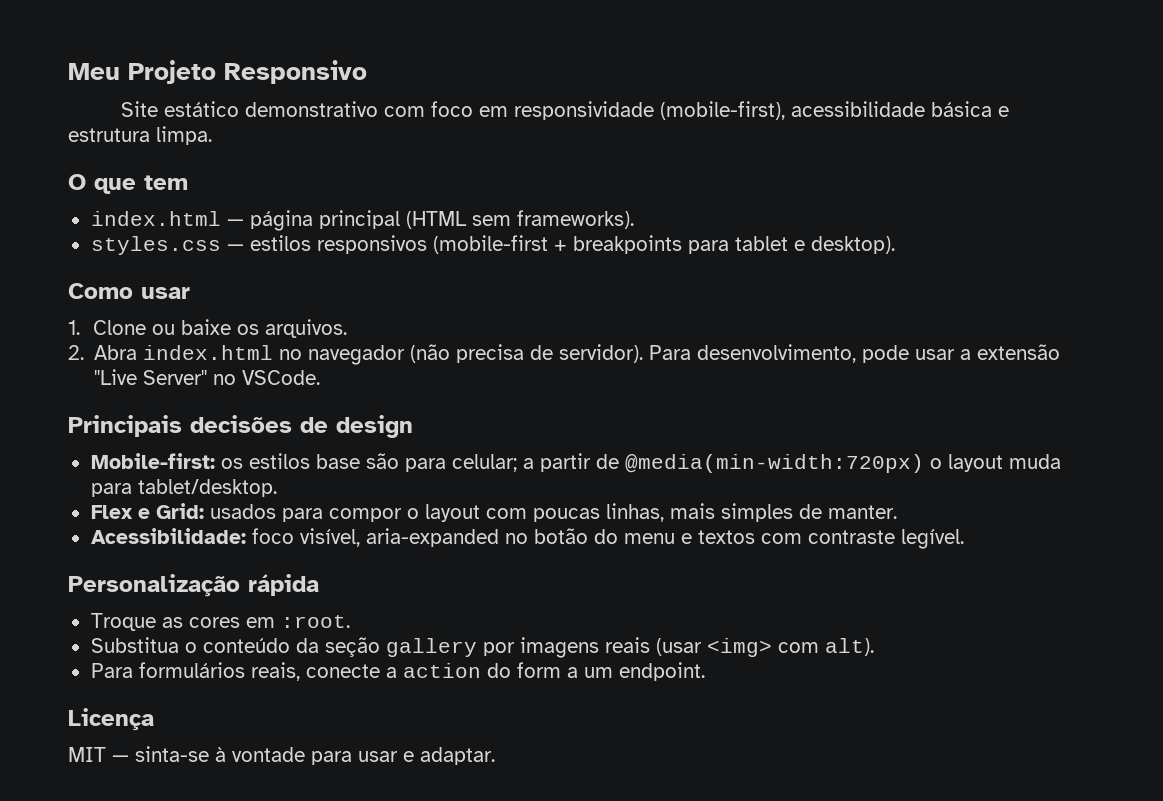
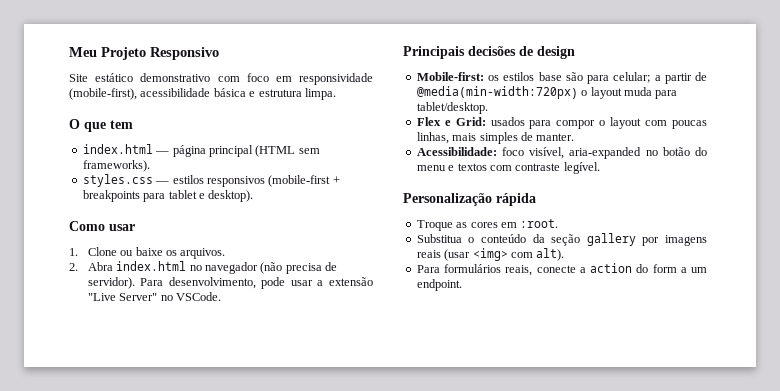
[68,708,154,731] [68,746,495,765] // Licença // MIT — sinta-se à vontade para usar e adaptar. -> (462, 285) none

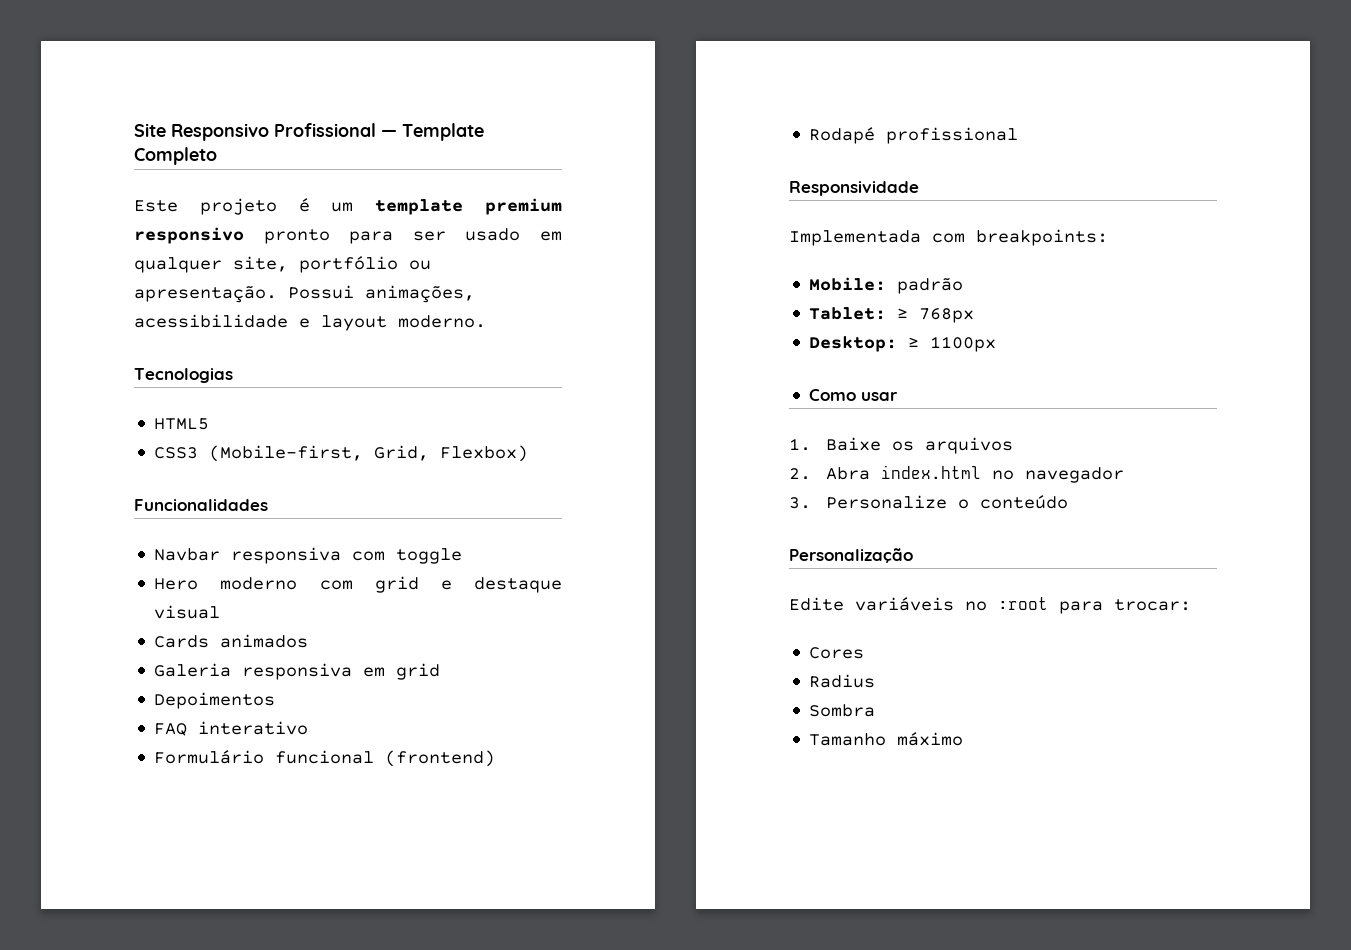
[69,47,146,60] Meu Projeto -> [134,123,166,137] Site
[69,73,373,85] [69,88,336,100] [69,119,133,132] [82,144,320,157] [82,160,150,172] [82,174,340,187] [82,190,254,202] [69,221,135,231] [69,247,226,259] // Site estático demonstrativo com foco em responsividade (mobile-first), acessibilidade básica e estrutura limpa. // O que tem // index.html — página principal (HTML sem frameworks). // styles.css — estilos responsivos (mobile-first + breakpoints para tablet e desktop). // Como usar // 1. Clone ou baixe os arquivos. -> [274,123,484,141] [134,147,217,165] [134,198,562,215] [134,227,562,244] [134,256,431,273] [134,285,475,303] [134,314,486,331] [134,368,233,383] [154,418,210,430] [154,445,529,462] [134,499,268,511] [154,547,463,564] [154,576,562,593] [154,605,221,619] [154,634,309,648] [154,663,441,680] [154,692,276,709] [154,721,309,736] [154,750,496,767] [809,127,1019,144] [789,181,919,196] [789,229,1108,246] [809,277,964,294] [809,307,975,323] [809,336,997,352] [809,389,899,401] [789,437,1013,454] Profissional — Template Completo // Este projeto é um template premium responsivo pronto para ser usado em qualquer site, portfólio ou apresentação. Possui animações, acessibilidade e layout moderno. // Tecnologias // HTML5 // CSS3 (Mobile-first, Grid, Flexbox) // Funcionalidades // Navbar responsiva com toggle // Hero moderno com grid e destaque visual // Cards animados // Galeria responsiva em grid // Depoimentos // FAQ interativo // Formulário funcional (frontend) // Rodapé profissional // Responsividade // Implementada com breakpoints: // Mobile: padrão // Tablet: ≥ 768px // Desktop: ≥ 1100px // Como usar // 1. Baixe os arquivos
[260,262,338,274] [87,277,373,289] [87,292,222,301] [403,46,575,59] [416,72,707,84] [416,86,678,99] [416,102,488,114] [416,117,707,129] [416,132,575,144] [416,147,707,159] [416,162,600,174] [403,193,536,206] [416,219,559,231] [416,233,707,246] [416,248,565,261] [416,263,707,276] [416,279,462,291] (não precisa de servidor). Para desenvolvimento, pode usar a extensão "Live Server" no VSCode. // Principais decisões de design // Mobile-first: os estilos base são para celular; a partir de @media(min-width:720px) o layout muda para tablet/desktop. // Flex e Grid: usados para compor o layout com poucas linhas, mais simples de manter. // Acessibilidade: foco visível, aria-expanded no botão do menu e textos com contraste legível. // Personalização rápida // Troque as cores em :root. // Substitua o conteúdo da seção gallery por imagens reais (usar <img> com alt). // Para formulários reais, conecte a action do form a um endpoint. -> [789,495,1068,509] [789,548,913,563] [789,597,1191,614] [809,647,865,659] [809,674,876,688] [809,704,876,717] [809,732,964,746] // 3. Personalize o conteúdo // Personalização // Edite variáveis no :root para trocar: // Cores // Radius // Sombra // Tamanho máximo

